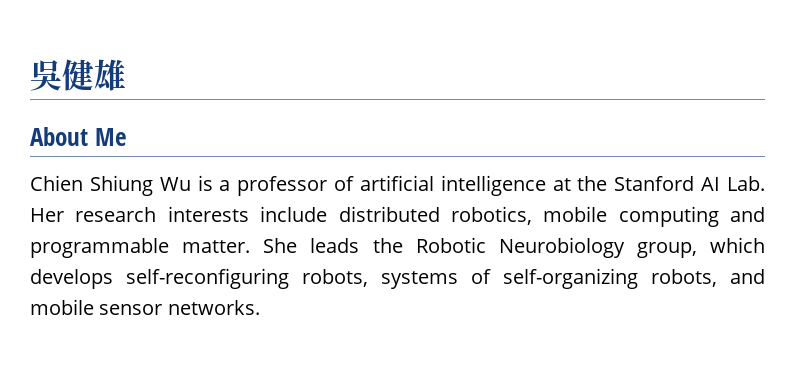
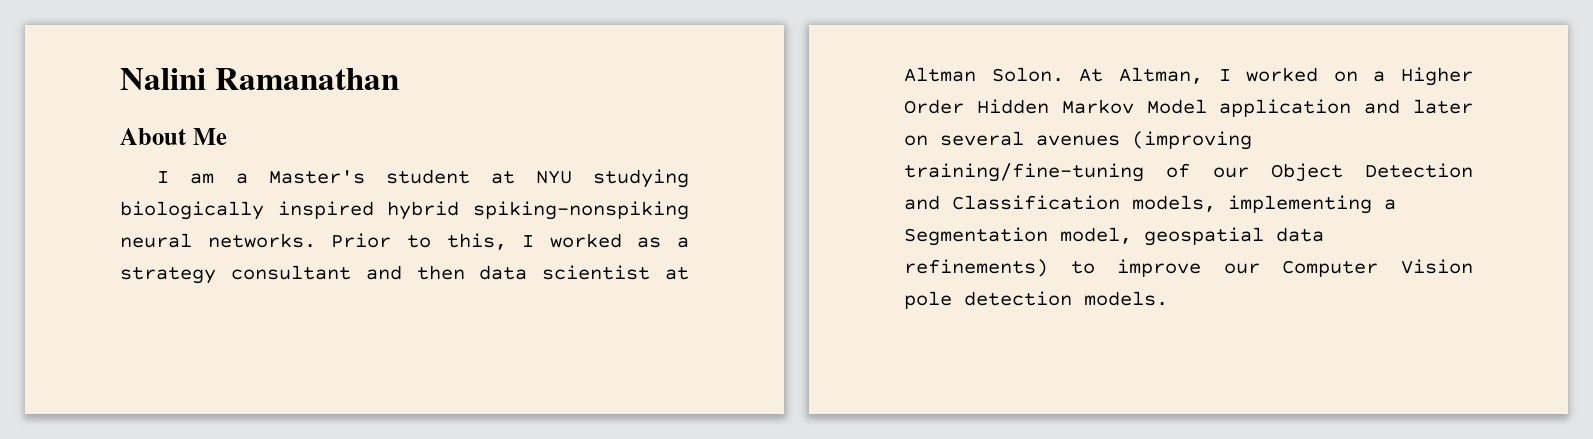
[30,59,126,91] 吳健雄 -> [120,68,399,90] Nalini Ramanathan
[30,175,765,196] [30,206,765,227] [30,237,765,258] [30,268,765,289] [30,299,260,315] Chien Shiung Wu is a professor of artificial intelligence at the Stanford AI Lab. Her research interests include distributed robotics, mobile computing and programmable matter. She leads the Robotic Neurobiology group, which develops self-reconfiguring robots, systems of self-organizing robots, and mobile sensor networks. -> [157,169,689,188] [120,201,689,220] [120,233,689,250] [120,265,689,284] [904,67,1473,86] [904,99,1473,117] [904,131,1252,150] [904,163,1473,182] [904,195,1396,214] [904,227,1324,246] [904,259,1473,277] [904,291,1168,309] I am a Master's student at NYU studying biologically inspired hybrid spiking-nonspiking neural networks. Prior to this, I worked as a strategy consultant and then data scientist at Altman Solon. At Altman, I worked on a Higher Order Hidden Markov Model application and later on several avenues (improving training/fine-tuning of our Object Detection and Classification models, implementing a Segmentation model, geospatial data refinements) to improve our Computer Vision pole detection models.

